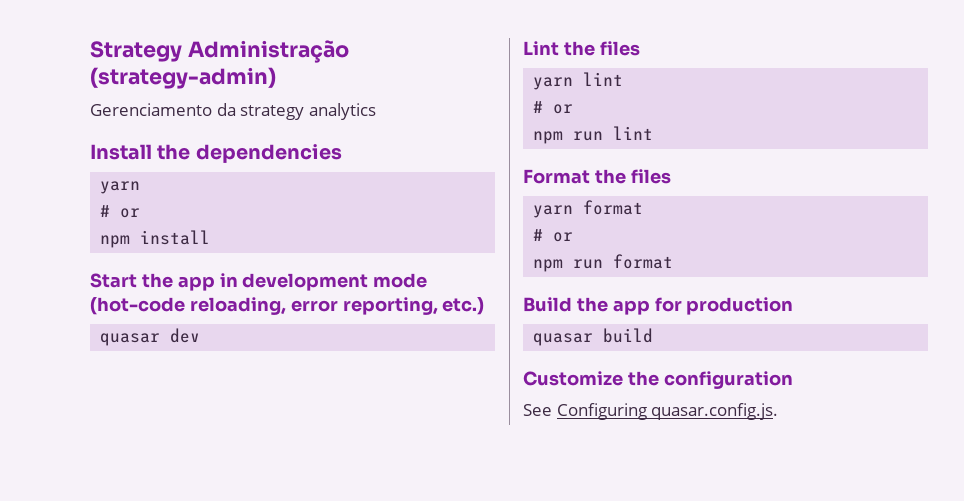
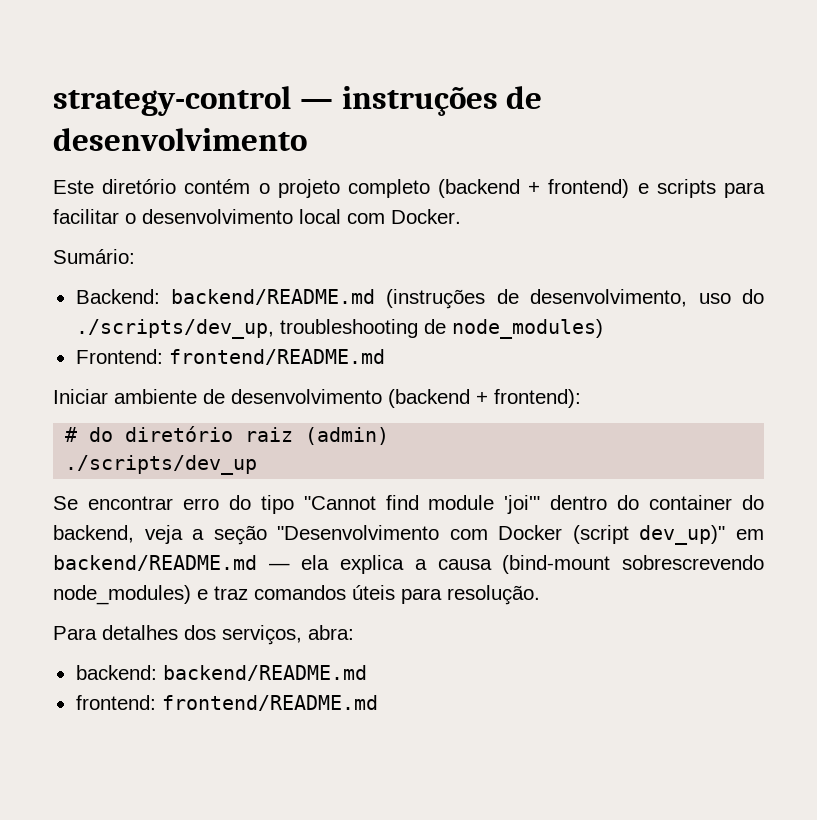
[90,40,349,63] [90,67,276,89] [90,103,376,120] [90,144,342,163] [100,181,141,194] [100,205,141,218] [100,230,211,248] [90,273,428,291] [90,297,485,315] [100,328,201,346] [523,41,640,56] [533,72,624,90] [533,101,574,114] [533,126,654,144] [523,169,671,184] [533,200,644,218] [533,229,574,242] [533,254,674,272] [523,297,794,315] [533,328,654,346] [523,371,793,389] [523,403,779,420] Strategy Administração (strategy-admin) // Gerenciamento da strategy analytics // Install the dependencies // yarn // # or // npm install // Start the app in development mode (hot-code reloading, error reporting, etc.) // quasar dev // Lint the files // yarn lint // # or // npm run lint // Format the files // yarn format // # or // npm run format // Build the app for production // quasar build // Customize the configuration // See Configuring quasar.config.js. -> [53,86,543,116] [53,128,307,151] [53,179,765,198] [53,209,461,224] [53,249,135,264] [75,289,764,309] [75,319,603,339] [75,349,385,365] [53,389,581,408] [65,426,390,445] [65,455,258,475] [53,495,764,514] [53,525,764,545] [53,555,764,574] [53,585,540,605] [53,625,354,645] [75,665,367,681] [75,695,378,711] strategy-control — instruções de desenvolvimento // Este diretório contém o projeto completo (backend + frontend) e scripts para facilitar o desenvolvimento local com Docker. // Sumário: // Backend: backend/README.md (instruções de desenvolvimento, uso do ./scripts/dev_up, troubleshooting de node_modules) // Frontend: frontend/README.md // Iniciar ambiente de desenvolvimento (backend + frontend): // # do diretório raiz (admin) // ./scripts/dev_up // Se encontrar erro do tipo "Cannot find module 'joi'" dentro do container do backend, veja a seção "Desenvolvimento com Docker (script dev_up)" em backend/README.md — ela explica a causa (bind-mount sobrescrevendo node_modules) e traz comandos úteis para resolução. // Para detalhes dos serviços, abra: // backend: backend/README.md // frontend: frontend/README.md

